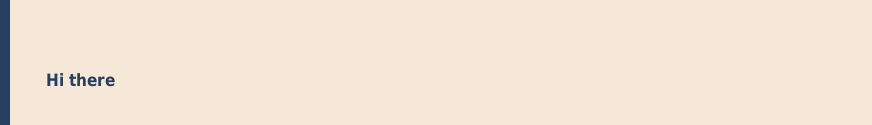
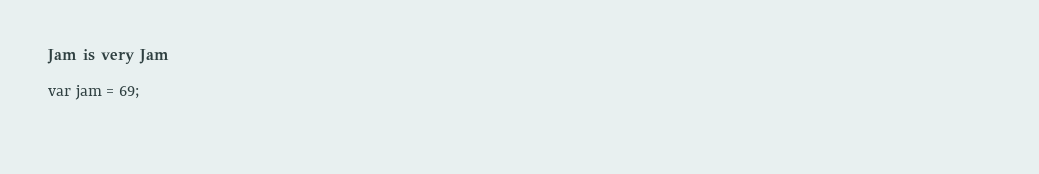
[46,73,115,87] Hi there -> [47,49,169,64] [48,85,140,100] Jam is very Jam // var jam = 69;

